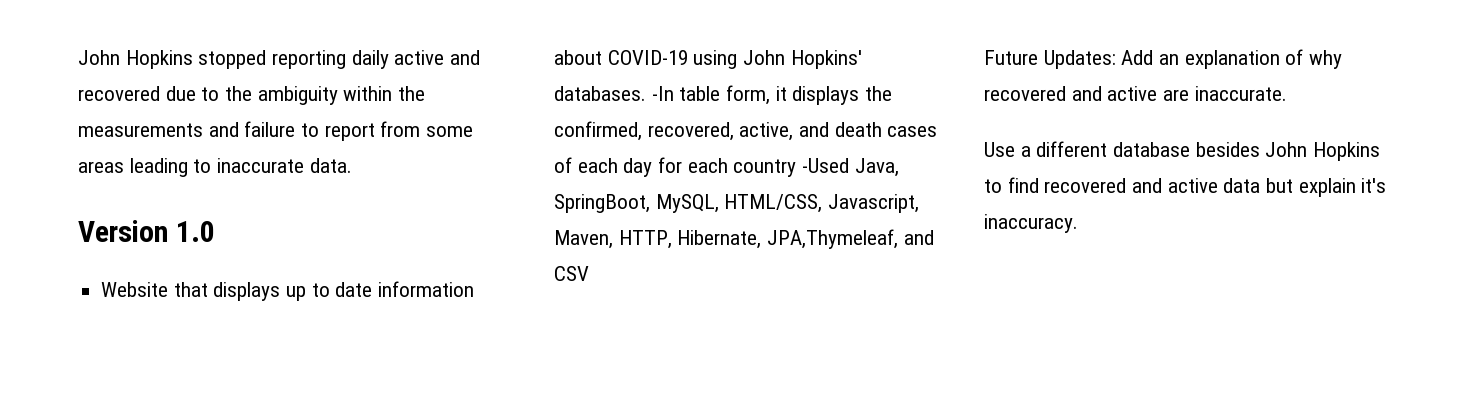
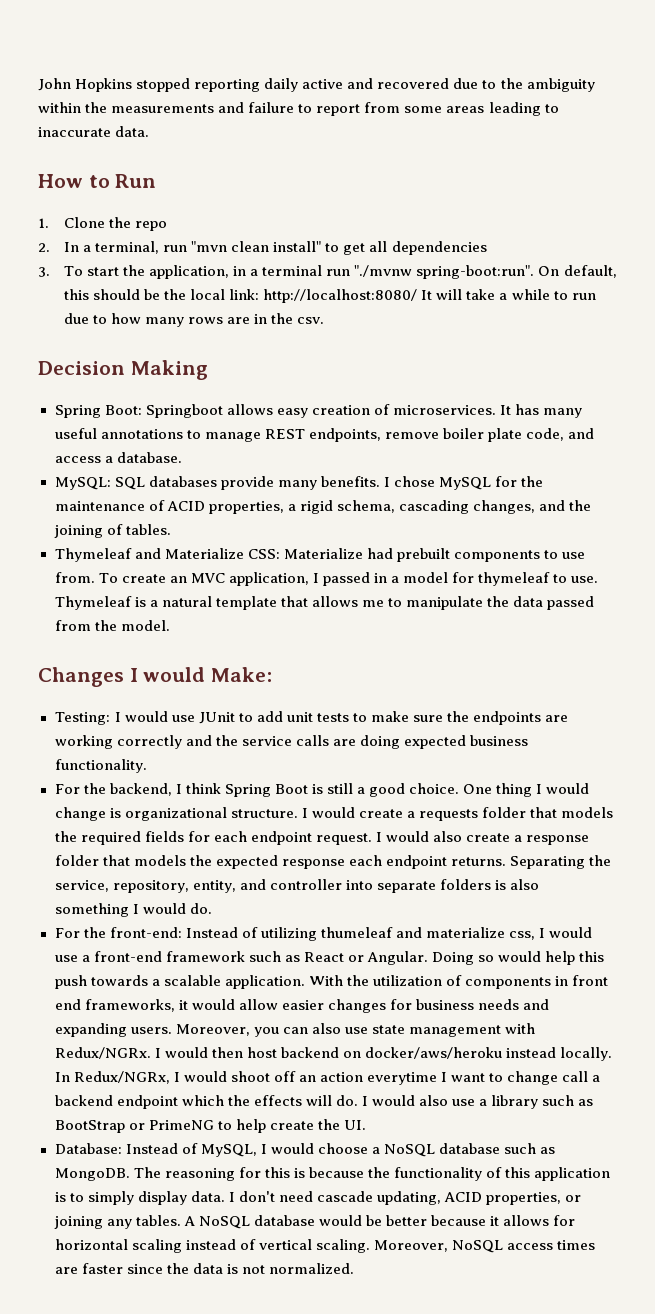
[78,220,215,242] [101,281,475,301] [554,50,862,69] [554,85,893,105] [554,121,938,141] [554,157,899,177] [554,194,920,213] [554,229,934,249] [554,266,590,281] [984,49,1343,69] [984,86,1287,101] [984,141,1381,161] [984,177,1387,197] [984,214,1078,233] Version 1.0 // Website that displays up to date information about COVID-19 using John Hopkins' databases. -In table form, it displays the confirmed, recovered, active, and death cases of each day for each country -Used Java, SpringBoot, MySQL, HTML/CSS, Javascript, Maven, HTTP, Hibernate, JPA,Thymeleaf, and CSV // Future Updates: Add an explanation of why recovered and active are inaccurate. // Use a different database besides John Hopkins to find recovered and active data but explain it's inaccuracy. -> [38,174,157,188] [38,217,168,231] [38,241,487,255] [38,265,617,279] [64,289,596,303] [64,313,325,327] [38,360,208,380] [54,404,583,418] [54,428,594,442] [54,452,182,463] [54,476,544,490] [54,500,591,514] [53,524,171,538] [54,548,585,562] [54,572,599,586] [54,596,595,610] [54,620,170,631] [38,667,273,687] [54,711,569,725] [54,735,528,749] [54,759,147,773] [54,783,590,797] [54,807,614,821] [54,831,590,845] [54,855,611,869] [54,879,539,893] [54,903,212,917] [54,927,593,941] [54,951,605,965] [54,975,609,989] [54,999,550,1013] [54,1023,535,1037] [54,1047,612,1061] [54,1071,601,1085] [54,1095,594,1109] [54,1119,366,1133] [54,1143,556,1157] [54,1167,611,1181] [54,1191,582,1205] [53,1215,576,1229] [54,1239,595,1253] [54,1263,354,1274] How to Run // 1. Clone the repo // 2. In a terminal, run "mvn clean install" to get all dependencies // 3. To start the application, in a terminal run "./mvnw spring-boot:run". On default, this should be the local link: http://localhost:8080/ It will take a while to run due to how many rows are in the csv. // Decision Making // Spring Boot: Springboot allows easy creation of microservices. It has many useful annotations to manage REST endpoints, remove boiler plate code, and access a database. // MySQL: SQL databases provide many benefits. I chose MySQL for the maintenance of ACID properties, a rigid schema, cascading changes, and the joining of tables. // Thymeleaf and Materialize CSS: Materialize had prebuilt components to use from. To create an MVC application, I passed in a model for thymeleaf to use. Thymeleaf is a natural template that allows me to manipulate the data passed from the model. // Changes I would Make: // Testing: I would use JUnit to add unit tests to make sure the endpoints are working correctly and the service calls are doing expected business functionality. // For the backend, I think Spring Boot is still a good choice. One thing I would change is organizational structure. I would create a requests folder that models the required fields for each endpoint request. I would also create a response folder that models the expected response each endpoint returns. Separating the service, repository, entity, and controller into separate folders is also something I would do. // For the front-end: Instead of utilizing thumeleaf and materialize css, I would use a front-end framework such as React or Angular. Doing so would help this push towards a scalable application. With the utilization of components in front end frameworks, it would allow easier changes for business needs and expanding users. Moreover, you can also use state management with Redux/NGRx. I would then host backend on docker/aws/heroku instead locally. In Redux/NGRx, I would shoot off an action everytime I want to change call a backend endpoint which the effects will do. I would also use a library such as BootStrap or PrimeNG to help create the UI. // Database: Instead of MySQL, I would choose a NoSQL database such as MongoDB. The reasoning for this is because the functionality of this application is to simply display data. I don't need cascade updating, ACID properties, or joining any tables. A NoSQL database would be better because it allows for horizontal scaling instead of vertical scaling. Moreover, NoSQL access times are faster since the data is not normalized.

